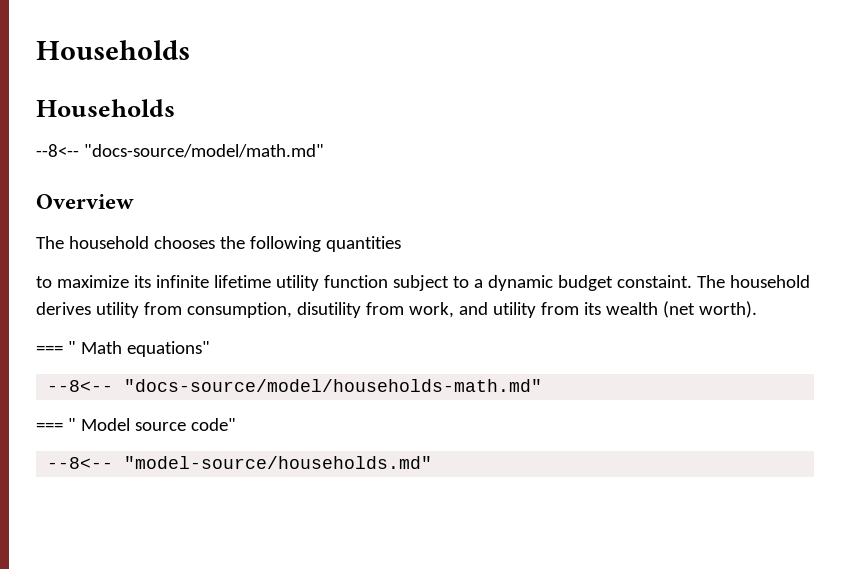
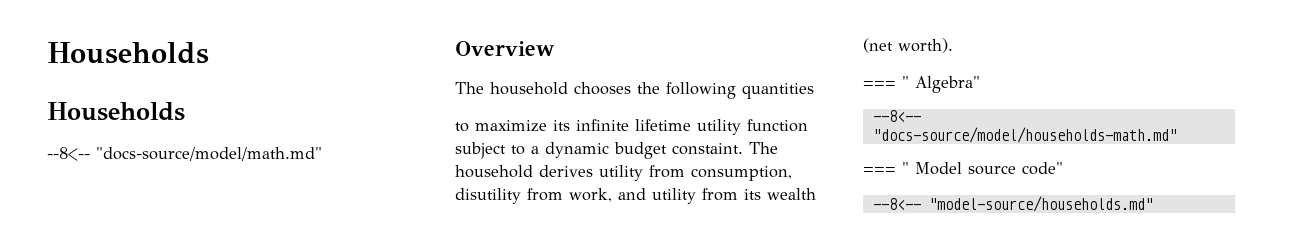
[80,341,210,357] Math equations" -> [915,76,980,93] Algebra"

